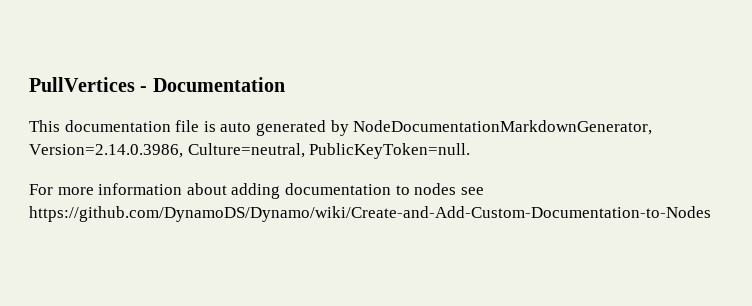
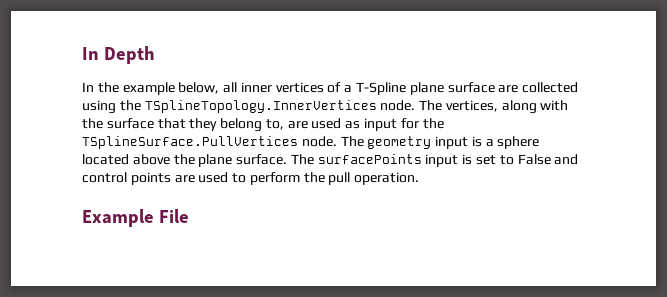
[29,77,285,92] [29,120,653,136] [29,143,471,159] [29,183,484,199] [29,206,711,222] PullVertices - Documentation // This documentation file is auto generated by NodeDocumentationMarkdownGenerator, Version=2.14.0.3986, Culture=neutral, PublicKeyToken=null. // For more information about adding documentation to nodes see https://github.com/DynamoDS/Dynamo/wiki/Create-and-Add-Custom-Documentation-to-Nodes -> [82,46,155,64] [82,82,579,95] [82,100,569,114] [82,118,444,132] [82,136,540,149] [82,154,579,167] [82,172,420,185] [82,209,189,227] In Depth // In the example below, all inner vertices of a T-Spline plane surface are collected using the TSplineTopology.InnerVertices node. The vertices, along with the surface that they belong to, are used as input for the TSplineSurface.PullVertices node. The geometry input is a sphere located above the plane surface. The surfacePoints input is set to False and control points are used to perform the pull operation. // Example File

